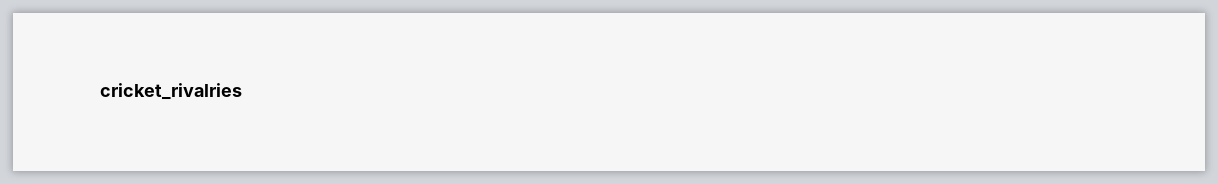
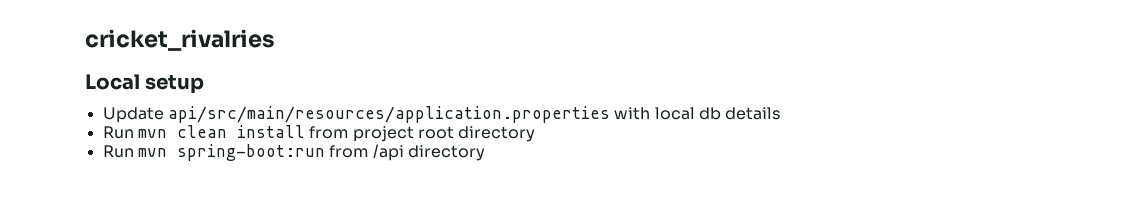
(242, 91) none -> [85,74,205,94] [102,106,782,123] [102,125,536,142] [102,144,485,161] // Local setup // Update api/src/main/resources/application.properties with local db details // Run mvn clean install from project root directory // Run mvn spring-boot:run from /api directory

